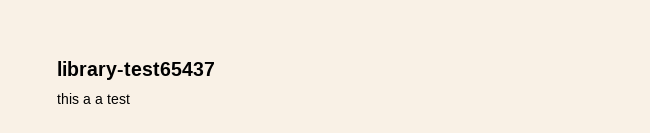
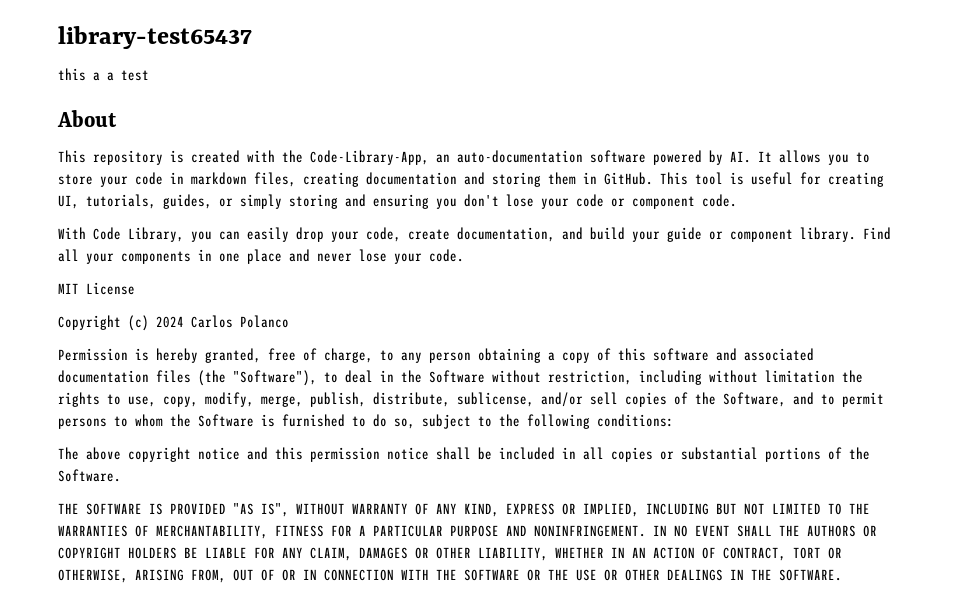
(130, 99) none -> [57,110,117,127] [58,150,870,165] [58,172,884,187] [58,194,737,209] [58,227,891,242] [58,249,464,264] [58,282,135,295] [58,315,289,331] [58,348,814,363] [58,370,863,386] [58,392,884,407] [58,414,674,429] [58,447,870,462] [58,469,121,482] [58,503,870,517] [58,525,877,539] [58,547,842,561] [58,569,842,583] // About // This repository is created with the Code-Library-App, an auto-documentation software powered by AI. It allows you to store your code in markdown files, creating documentation and storing them in GitHub. This tool is useful for creating UI, tutorials, guides, or simply storing and ensuring you don't lose your code or component code. // With Code Library, you can easily drop your code, create documentation, and build your guide or component library. Find all your components in one place and never lose your code. // MIT License // Copyright (c) 2024 Carlos Polanco // Permission is hereby granted, free of charge, to any person obtaining a copy of this software and associated documentation files (the "Software"), to deal in the Software without restriction, including without limitation the rights to use, copy, modify, merge, publish, distribute, sublicense, and/or sell copies of the Software, and to permit persons to whom the Software is furnished to do so, subject to the following conditions: // The above copyright notice and this permission notice shall be included in all copies or substantial portions of the Software. // THE SOFTWARE IS PROVIDED "AS IS", WITHOUT WARRANTY OF ANY KIND, EXPRESS OR IMPLIED, INCLUDING BUT NOT LIMITED TO THE WARRANTIES OF MERCHANTABILITY, FITNESS FOR A PARTICULAR PURPOSE AND NONINFRINGEMENT. IN NO EVENT SHALL THE AUTHORS OR COPYRIGHT HOLDERS BE LIABLE FOR ANY CLAIM, DAMAGES OR OTHER LIABILITY, WHETHER IN AN ACTION OF CONTRACT, TORT OR OTHERWISE, ARISING FROM, OUT OF OR IN CONNECTION WITH THE SOFTWARE OR THE USE OR OTHER DEALINGS IN THE SOFTWARE.

